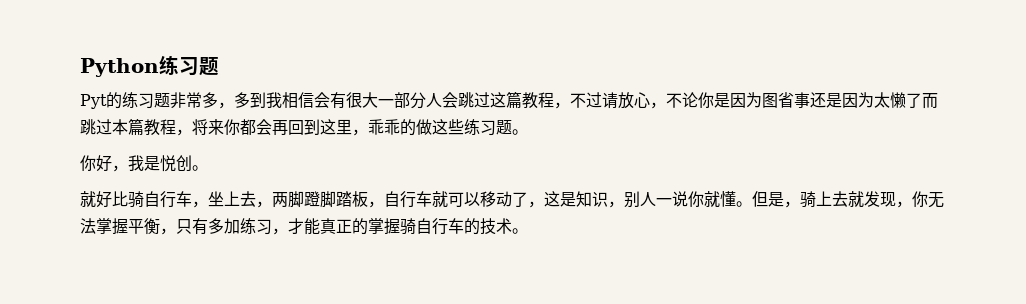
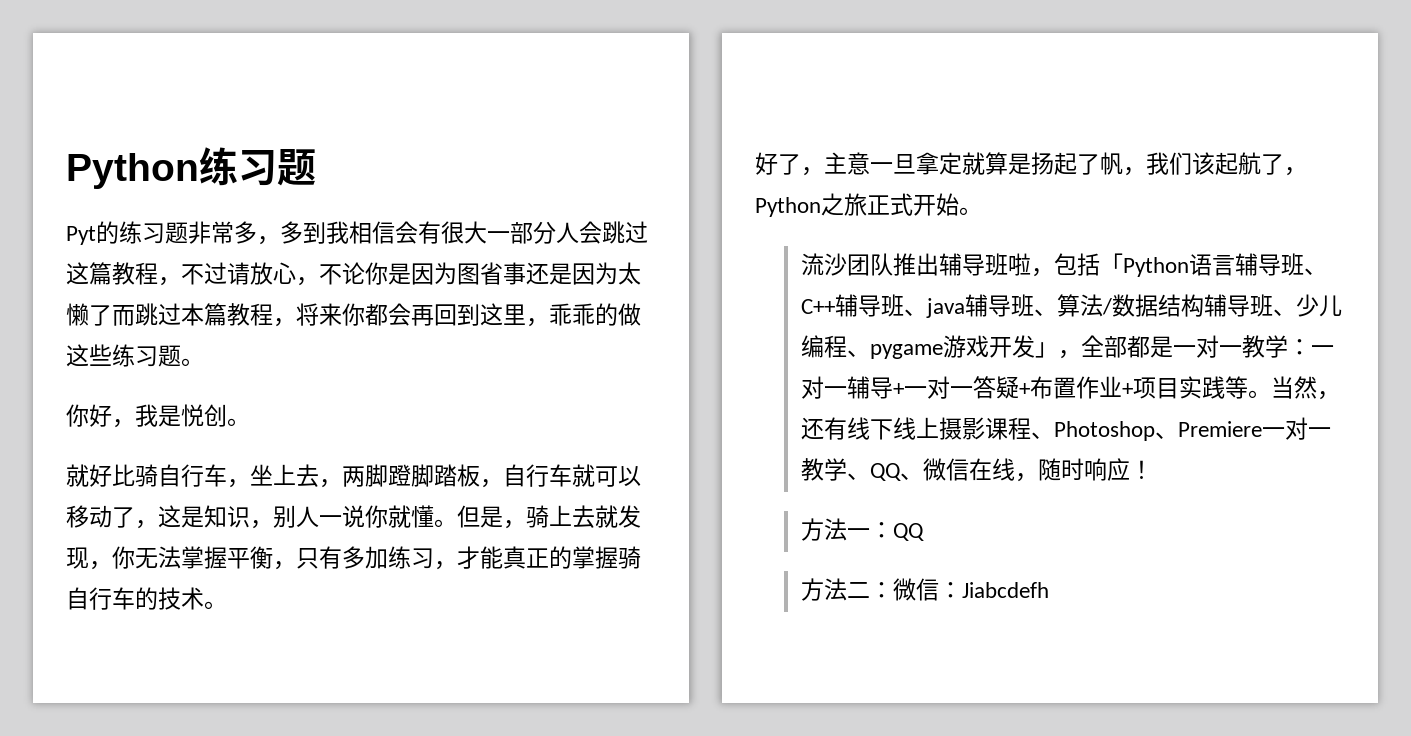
(528, 231) none -> [755,152,1307,176] [755,193,982,217] [800,253,1327,277] [800,294,1342,318] [800,335,1334,359] [800,376,1340,400] [800,417,1331,441] [800,458,1153,482] [800,518,924,541] [800,578,1049,601] // 好了，主意一旦拿定就算是扬起了帆，我们该起航了，Python之旅正式开始。 // 流沙团队推出辅导班啦，包括「Python语言辅导班、C++辅导班、java辅导班、算法/数据结构辅导班、少儿编程、pygame游戏开发」，全部都是一对一教学：一对一辅导+一对一答疑+布置作业+项目实践等。当然，还有线下线上摄影课程、Photoshop、Premiere一对一教学、QQ、微信在线，随时响应！ // 方法一：QQ // 方法二：微信：Jiabcdefh

